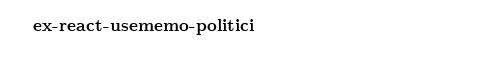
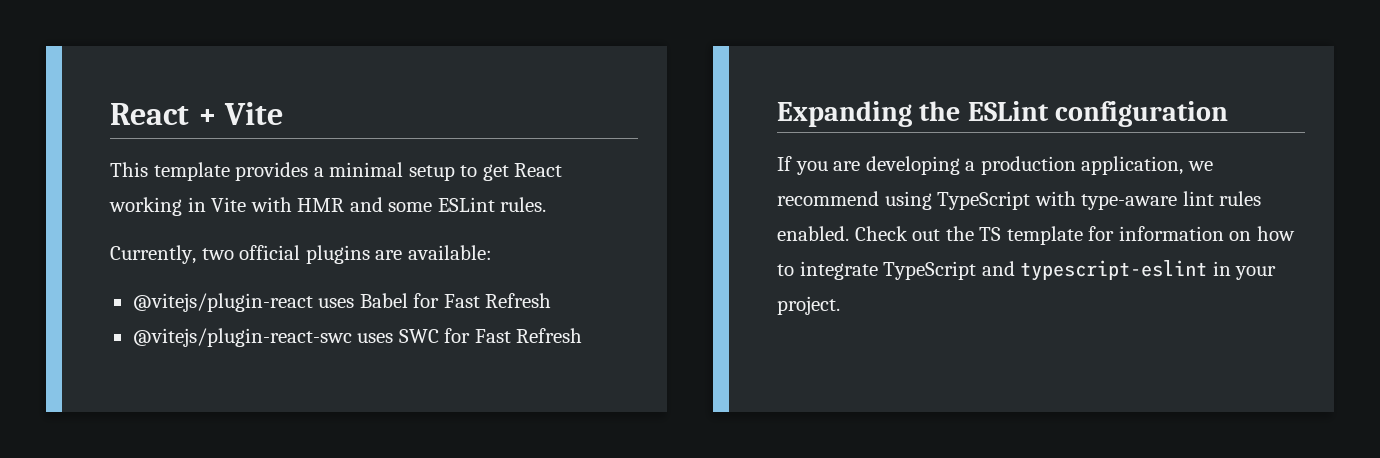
[33,19,254,35] ex-react-usememo-politici -> [110,102,284,125] [110,162,563,181] [109,197,547,216] [110,245,492,264] [132,293,552,312] [132,328,583,347] [777,101,1229,127] [777,156,1213,175] [777,191,1262,210] [777,226,1295,245] [777,260,1277,281] [777,296,840,315] React + Vite // This template provides a minimal setup to get React working in Vite with HMR and some ESLint rules. // Currently, two official plugins are available: // @vitejs/plugin-react uses Babel for Fast Refresh // @vitejs/plugin-react-swc uses SWC for Fast Refresh // Expanding the ESLint configuration // If you are developing a production application, we recommend using TypeScript with type-aware lint rules enabled. Check out the TS template for information on how to integrate TypeScript and typescript-eslint in your project.

